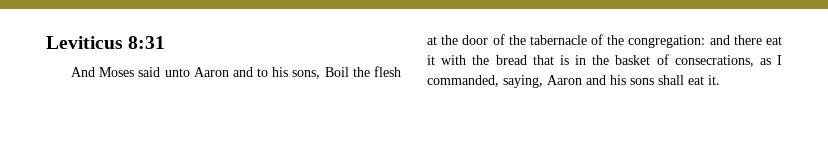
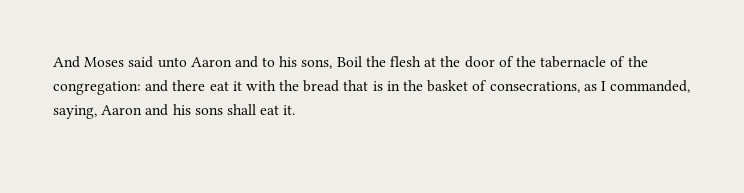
[46,36,166,49] Leviticus 8:31 // -> (53, 62) none

